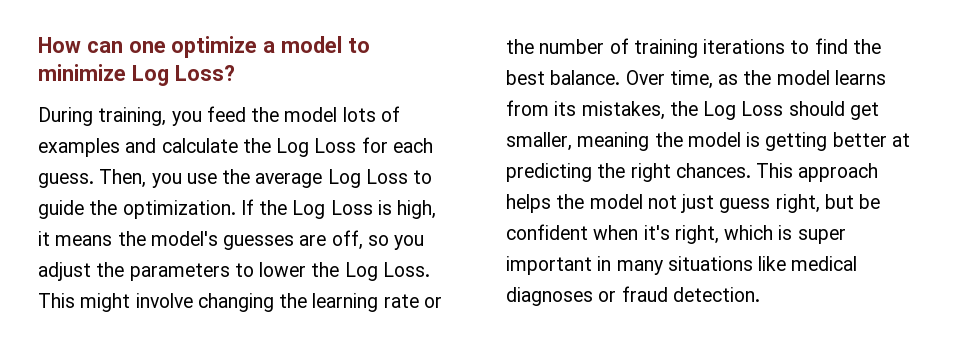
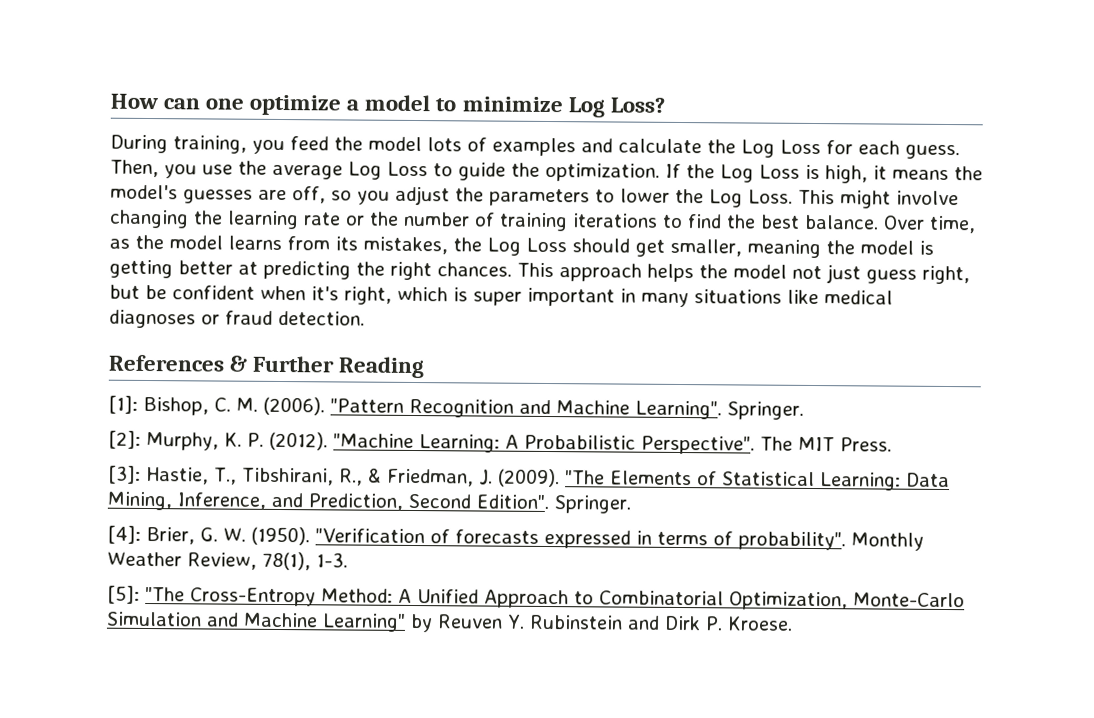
(760, 294) none -> [108,354,426,379] [108,395,804,420] [108,430,892,455] [108,465,950,491] [107,491,631,514] [107,525,924,551] [107,551,348,571] [107,585,965,611] [106,611,793,633] // References & Further Reading // [1]: Bishop, C. M. (2006). "Pattern Recognition and Machine Learning". Springer. // [2]: Murphy, K. P. (2012). "Machine Learning: A Probabilistic Perspective". The MIT Press. // [3]: Hastie, T., Tibshirani, R., & Friedman, J. (2009). "The Elements of Statistical Learning: Data Mining, Inference, and Prediction, Second Edition". Springer. // [4]: Brier, G. W. (1950). "Verification of forecasts expressed in terms of probability". Monthly Weather Review, 78(1), 1-3. // [5]: "The Cross-Entropy Method: A Unified Approach to Combinatorial Optimization, Monte-Carlo Simulation and Machine Learning" by Reuven Y. Rubinstein and Dirk P. Kroese.

